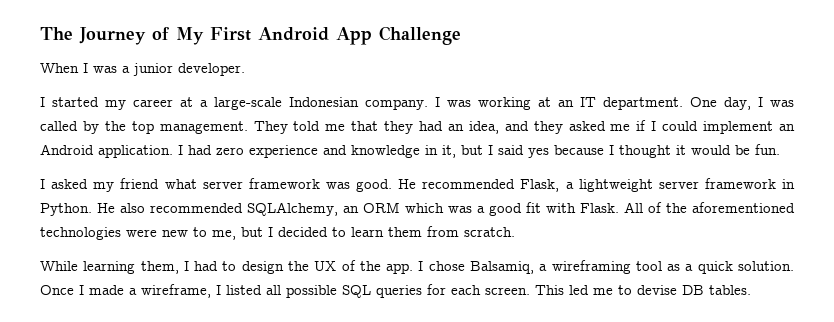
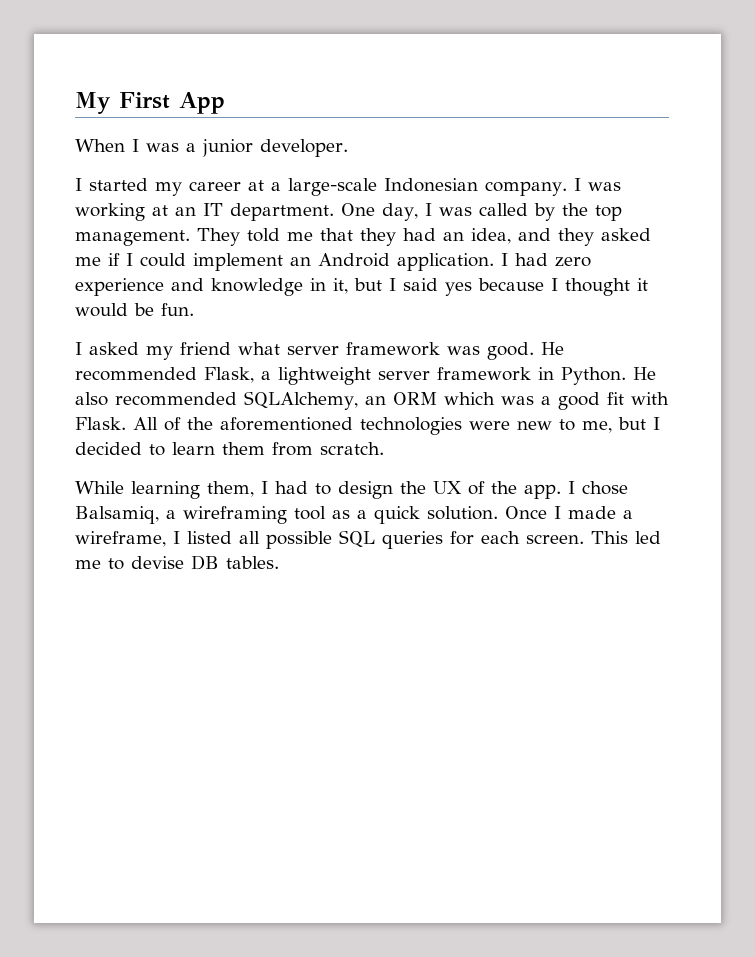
[40,27,170,45] The Journey of -> (75, 103) none
[258,27,329,41] Android -> (170, 100) none
[379,26,461,45] Challenge -> (225, 103) none

